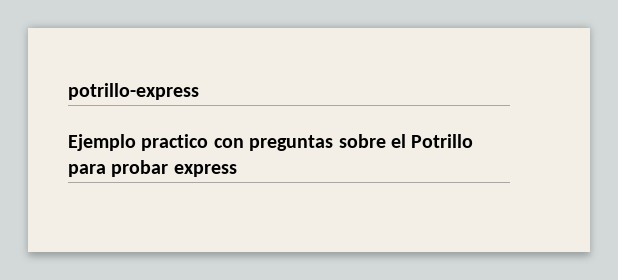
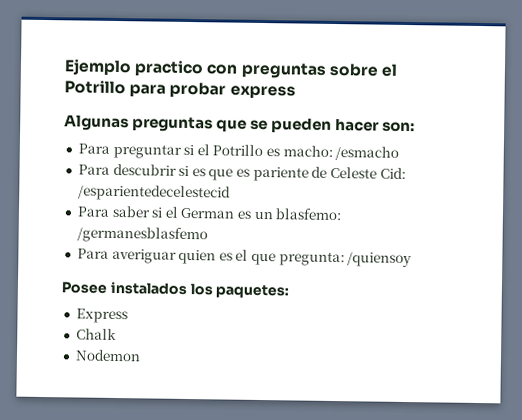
[68,83,199,100] potrillo-express // -> (64, 68) none
(237, 170) none -> [64,115,416,133] [77,143,400,161] [77,163,406,182] [77,184,231,202] [76,205,343,221] [76,226,208,244] [76,248,413,268] [61,281,290,299] [75,308,128,324] [75,328,117,341] [74,349,141,362] // Algunas preguntas que se pueden hacer son: // Para preguntar si el Potrillo es macho: /esmacho // Para descubrir si es que es pariente de Celeste Cid: /esparientedecelestecid // Para saber si el German es un blasfemo: /germanesblasfemo // Para averiguar quien es el que pregunta: /quiensoy // Posee instalados los paquetes: // Express // Chalk // Nodemon

